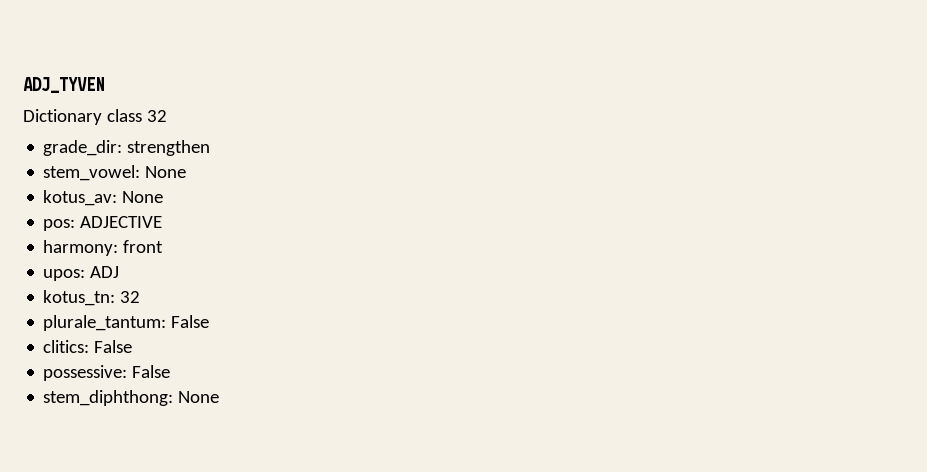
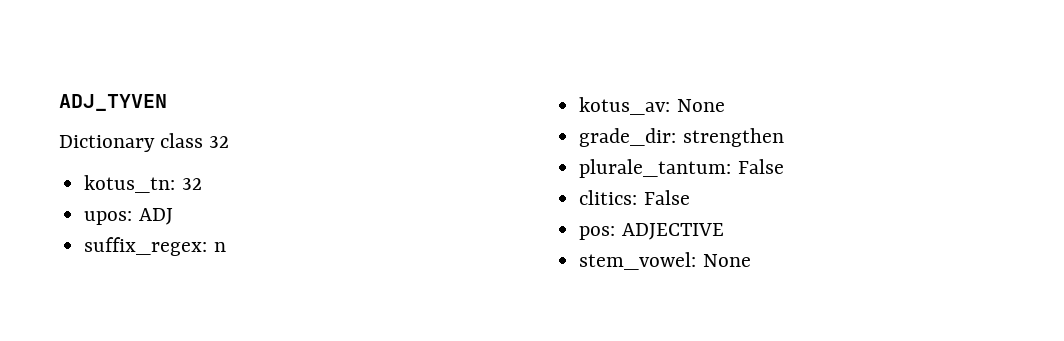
[43,140,211,156] [43,165,187,181] [43,190,164,206] [43,216,163,231] [43,240,164,256] [43,266,120,281] [43,290,141,306] grade_dir: strengthen // stem_vowel: None // kotus_av: None // pos: ADJECTIVE // harmony: front // upos: ADJ // kotus_tn: 32 -> [84,175,202,193] [84,208,173,225] [84,237,226,256] [579,97,725,115] [579,128,784,147] kotus_tn: 32 // upos: ADJ // suffix_regex: n // kotus_av: None // grade_dir: strengthen
[43,365,171,381] [43,390,174,406] possessive: False // stem_diphthong: -> [579,223,724,240] [579,252,697,270] pos: ADJECTIVE // stem_vowel:

